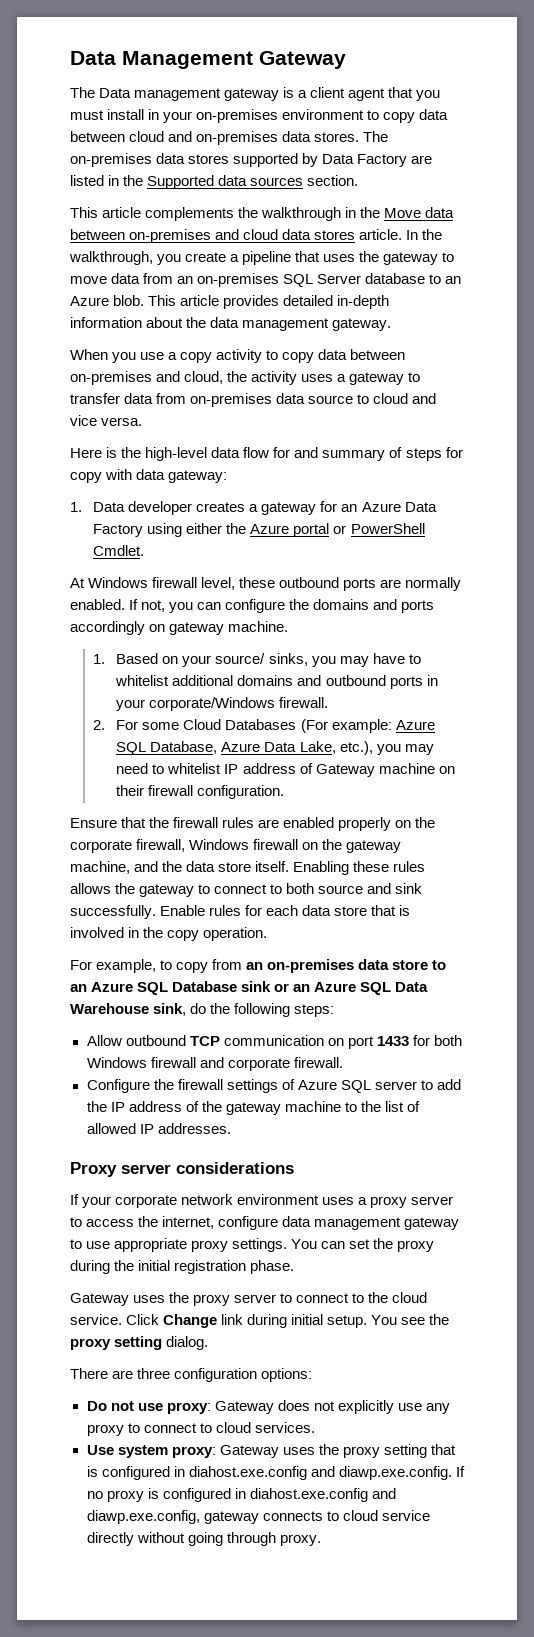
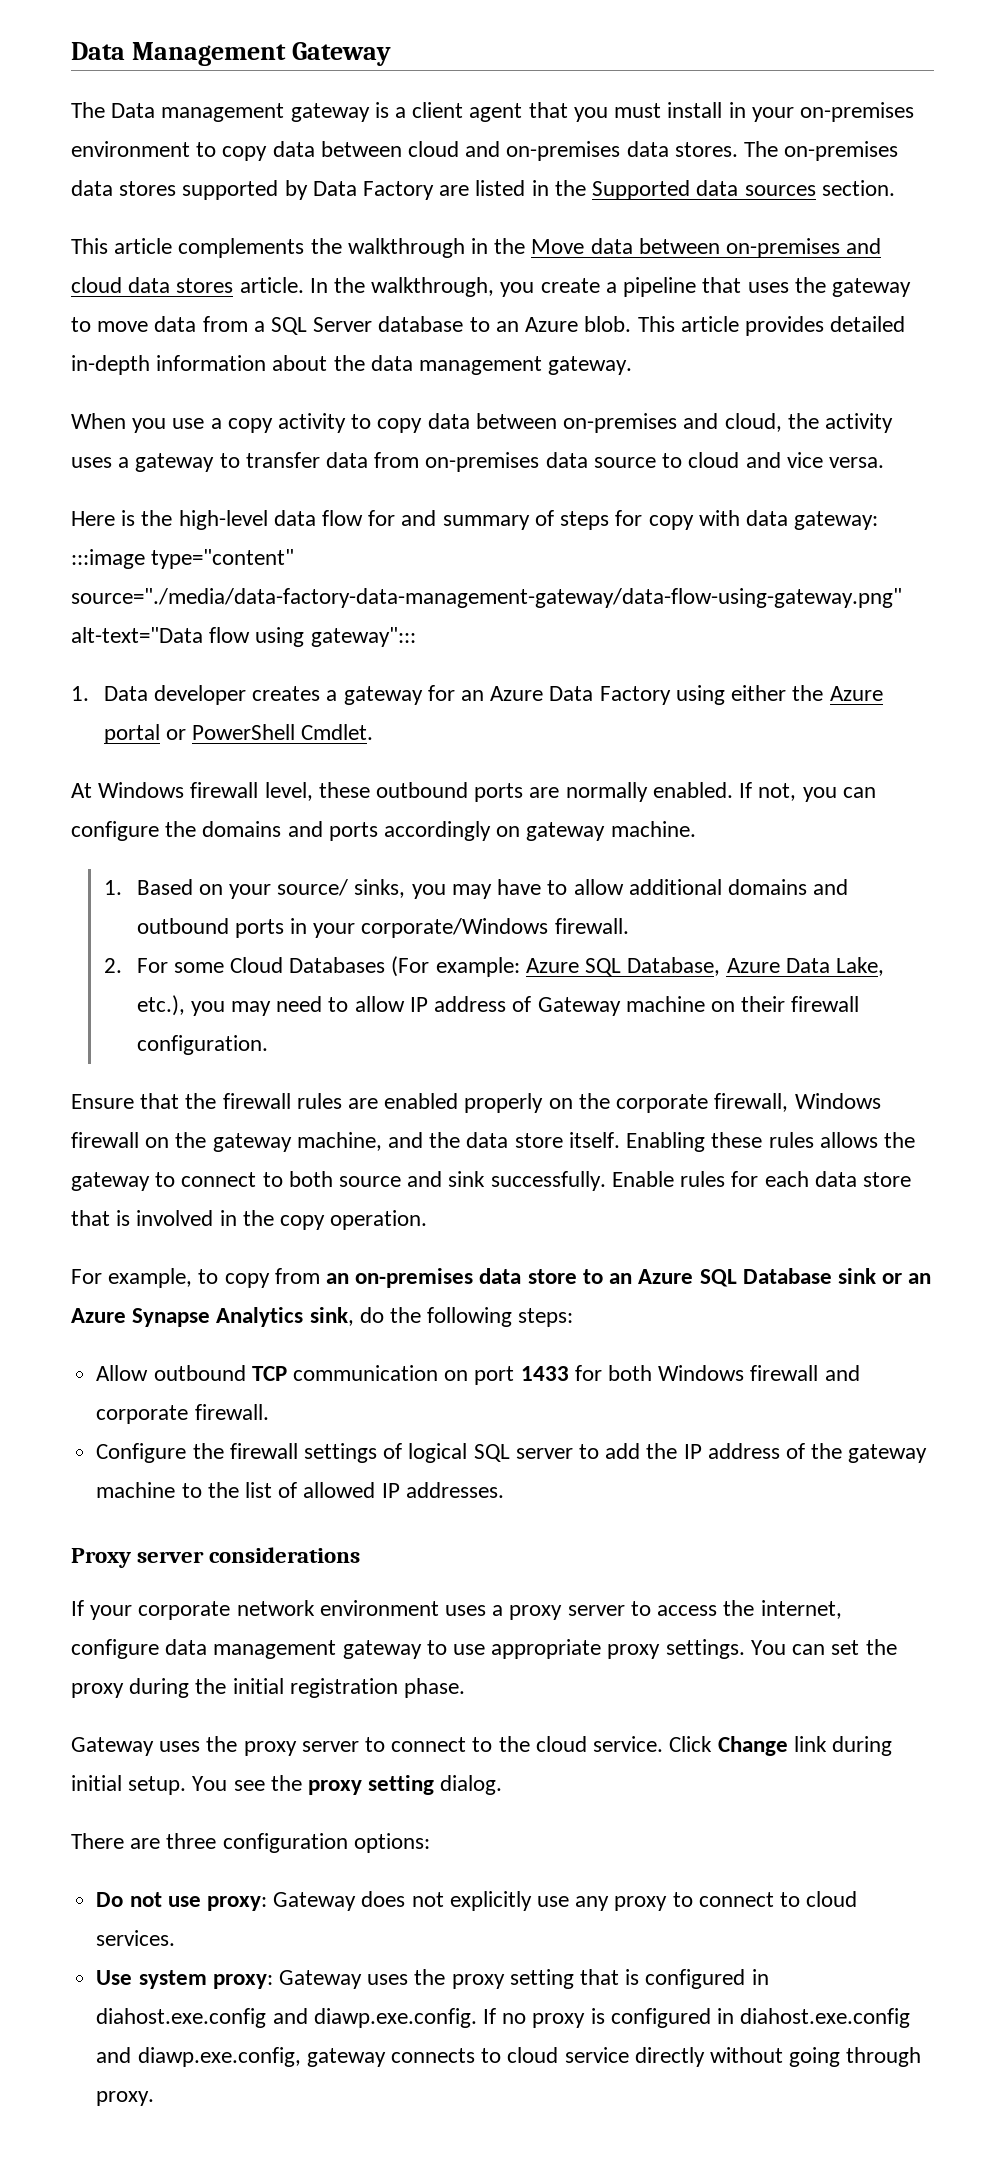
[177,273,280,287] an on-premises -> [253,321,265,332] a
(228, 476) none -> [71,549,295,569] [71,588,902,608] [71,627,416,647] :::image type="content" source="./media/data-factory-data-management-gateway/data-flow-using-gateway.png" alt-text="Data flow using gateway":::
[115,675,170,686] whitelist -> [573,879,624,895] allow
[167,763,222,774] whitelist -> [354,996,405,1012] allow
[360,982,429,995] [70,1003,149,1014] SQL Data Warehouse -> [132,1307,304,1327] Synapse Analytics
[297,1080,337,1090] Azure -> [408,1443,468,1463] logical

